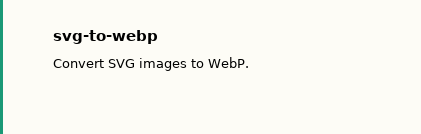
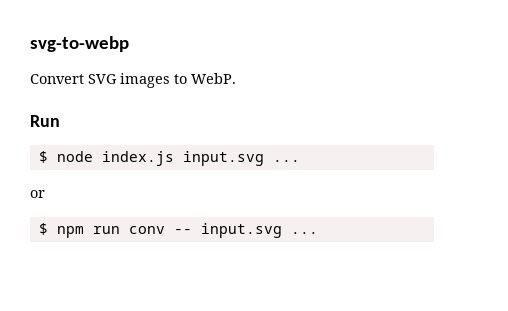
(249, 62) none -> [30,115,60,127] [38,151,300,166] [30,190,45,198] [38,223,318,238] // Run // $ node index.js input.svg ... // or // $ npm run conv -- input.svg ...

